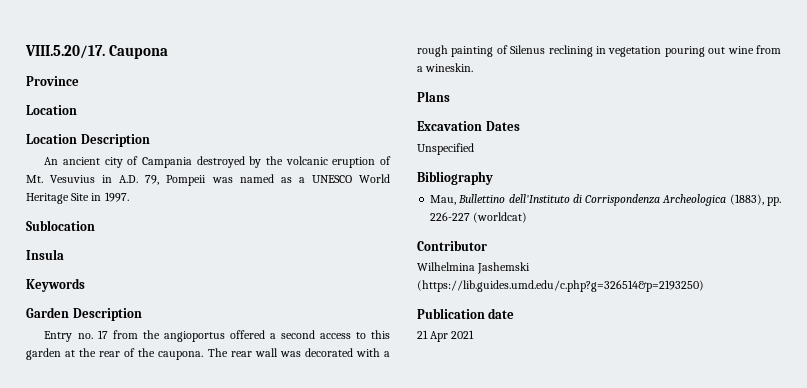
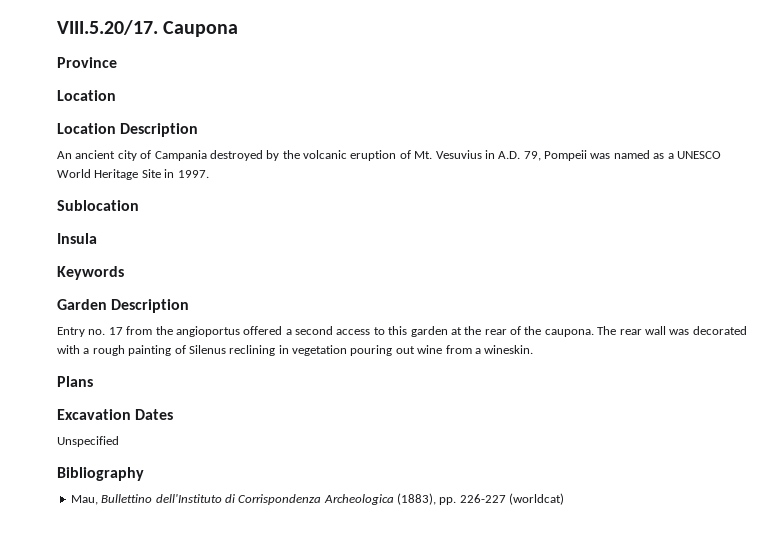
[417,240,487,251] [417,262,531,274] [417,280,704,292] [417,308,515,319] [417,330,475,342] // Contributor // Wilhelmina Jashemski (https://lib.guides.umd.edu/c.php?g=326514&p=2193250) // Publication date // 21 Apr 2021 -> (565, 499) none

